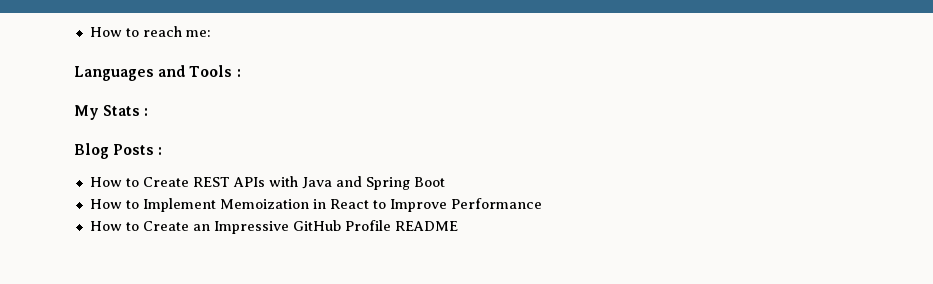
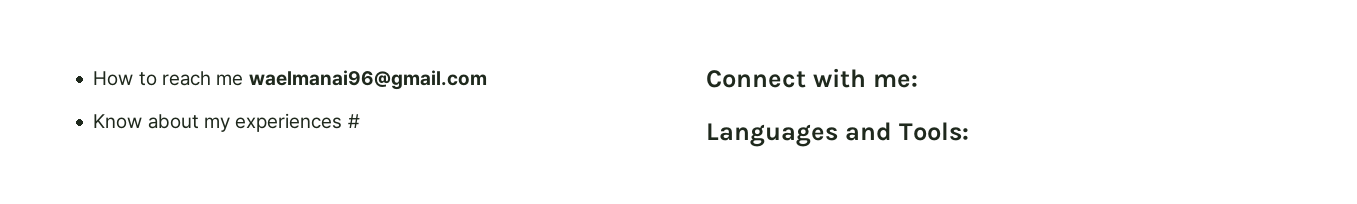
[185,30,211,37] [74,65,241,81] [74,105,149,120] [74,143,163,159] [89,176,445,190] [89,198,542,212] [89,220,458,234] me: // Languages and Tools : // My Stats : // Blog Posts : // How to Create REST APIs with Java and Spring Boot // How to Implement Memoization in React to Improve Performance // How to Create an Impressive GitHub Profile README -> [216,70,487,90] [93,113,360,132] [706,68,918,88] [706,122,969,147] me waelmanai96@gmail.com // Know about my experiences # // Connect with me: // Languages and Tools:

